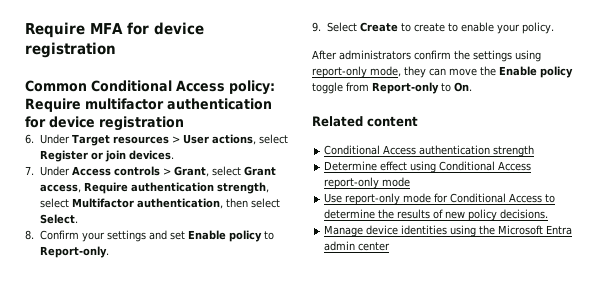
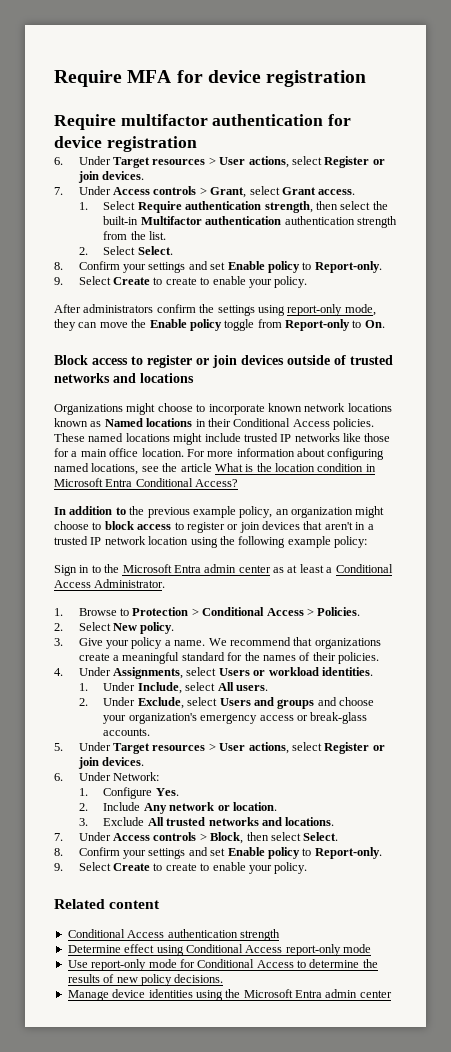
[25,80,275,95] Common Conditional Access policy: -> (367, 78) none
[39,182,269,194] [39,198,280,209] access, Require authentication strength, select Multifactor authentication, then select -> [318,189,356,195] [78,201,388,213] [103,216,397,228] [103,231,167,240] [78,246,136,255] access. // 1. Select Require authentication strength, then select the built-in Multifactor authentication authentication strength from the list. // 2. Select
(472, 87) none -> [54,355,393,368] [54,373,194,383] [54,403,392,415] [54,418,374,430] [54,433,391,445] [54,448,385,460] [54,463,376,475] [54,478,239,487] [54,506,385,518] [54,521,374,533] [54,536,367,548] [54,564,393,576] [54,579,166,588] [54,607,361,616] [54,622,175,634] [54,637,381,649] [78,652,380,664] [54,667,373,679] [78,682,268,694] [78,697,375,709] [103,712,368,724] [103,728,151,736] [54,742,385,754] [77,757,145,769] [54,772,160,781] [78,787,179,799] [78,802,277,814] [78,817,335,826] [54,832,339,844] [54,847,382,859] [54,862,308,874] // Block access to register or join devices outside of trusted networks and locations // Organizations might choose to incorporate known network locations known as Named locations in their Conditional Access policies. These named locations might include trusted IP networks like those for a main office location. For more information about configuring named locations, see the article What is the location condition in Microsoft Entra Conditional Access? // In addition to the previous example policy, an organization might choose to block access to register or join devices that aren't in a trusted IP network location using the following example policy: // Sign in to the Microsoft Entra admin center as at least a Conditional Access Administrator. // 1. Browse to Protection > Conditional Access > Policies. // 2. Select New policy. // 3. Give your policy a name. We recommend that organizations create a meaningful standard for the names of their policies. // 4. Under Assignments, select Users or workload identities. // 1. Under Include, select All users. // 2. Under Exclude, select Users and groups and choose your organization's emergency access or break-glass accounts. // 5. Under Target resources > User actions, select Register or join devices. // 6. Under Network: // 1. Configure Yes. // 2. Include Any network or location. // 3. Exclude All trusted networks and locations. // 7. Under Access controls > Block, then select Select. // 8. Confirm your settings and set Enable policy to Report-only. // 9. Select Create to create to enable your policy.

